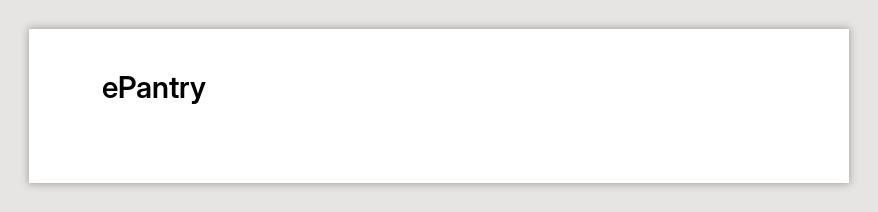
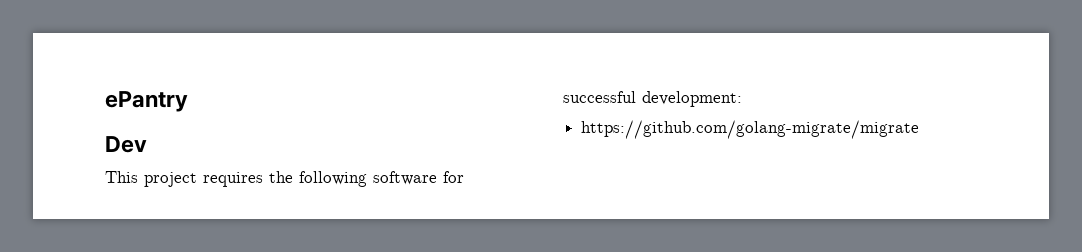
(206, 90) none -> [105,136,147,153] [105,171,464,187] [563,91,742,107] [581,120,920,139] // Dev // This project requires the following software for successful development: // https://github.com/golang-migrate/migrate

